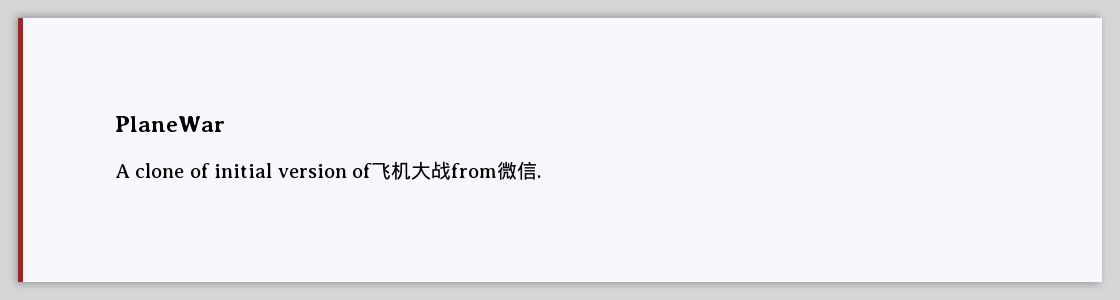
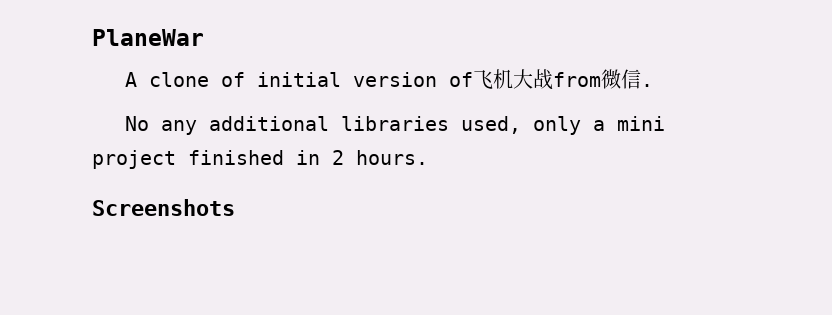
(541, 176) none -> [125,116,666,135] [92,150,428,169] [92,199,235,216] // No any additional libraries used, only a mini project finished in 2 hours. // Screenshots

